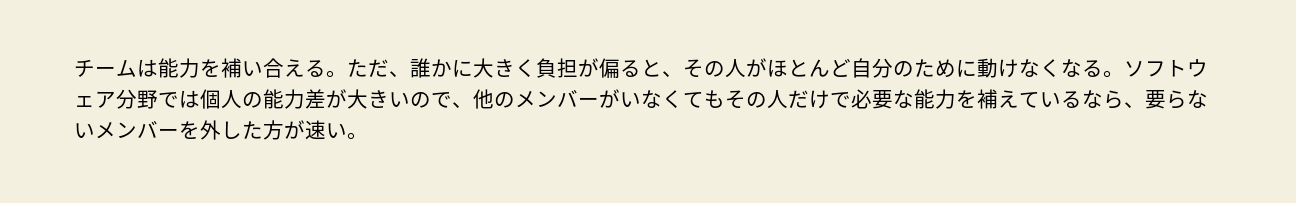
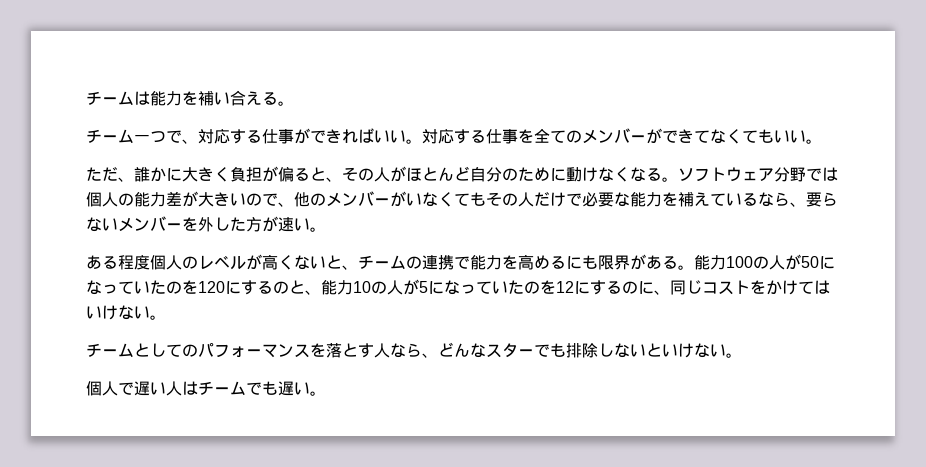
(347, 74) none -> [86,128,822,144] // チーム一つで、対応する仕事ができればいい。対応する仕事を全てのメンバーができてなくてもいい。 //
(368, 136) none -> [86,254,835,270] [86,279,830,295] [86,305,166,320] [86,342,742,358] [86,381,326,396] // ある程度個人のレベルが高くないと、チームの連携で能力を高めるにも限界がある。能力100の人が50になっていたのを120にするのと、能力10の人が5になっていたのを12にするのに、同じコストをかけてはいけない。 // チームとしてのパフォーマンスを落とす人なら、どんなスターでも排除しないといけない。 // 個人で遅い人はチームでも遅い。

